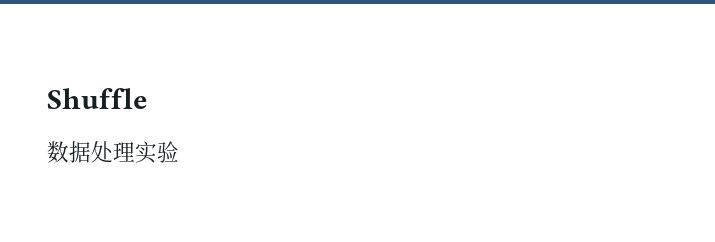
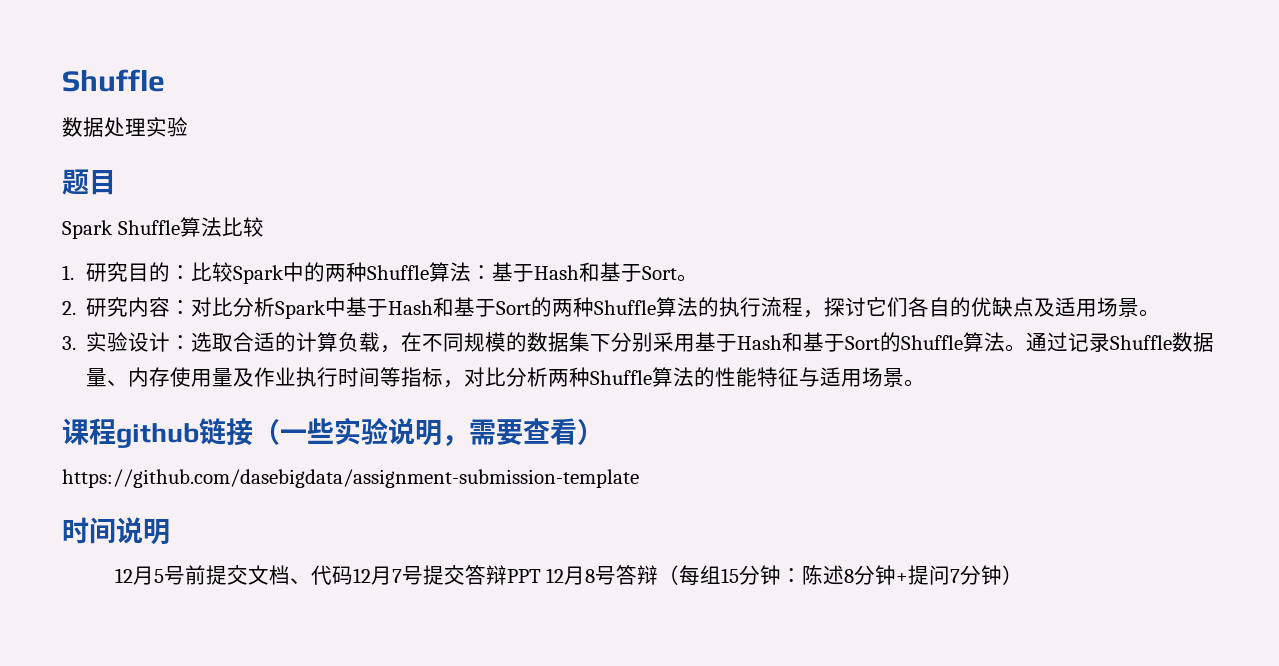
(179, 152) none -> [62,169,116,195] [62,217,264,239] [62,262,698,284] [62,297,1161,319] [62,332,1215,353] [86,367,926,388] [62,418,604,448] [62,469,639,488] [62,517,170,545] [114,565,1024,586] // 题目 // Spark Shuffle算法比较 // 1.研究目的：比较Spark中的两种Shuffle算法：基于Hash和基于Sort。 // 2.研究内容：对比分析Spark中基于Hash和基于Sort的两种Shuffle算法的执行流程，探讨它们各自的优缺点及适用场景。 // 3.实验设计：选取合适的计算负载，在不同规模的数据集下分别采用基于Hash和基于Sort的Shuffle算法。通过记录Shuffle数据量、内存使用量及作业执行时间等指标，对比分析两种Shuffle算法的性能特征与适用场景。 // 课程github链接（一些实验说明，需要查看） // https://github.com/dasebigdata/assignment-submission-template // 时间说明 // 12月5号前提交文档、代码12月7号提交答辩PPT 12月8号答辩（每组15分钟：陈述8分钟+提问7分钟）

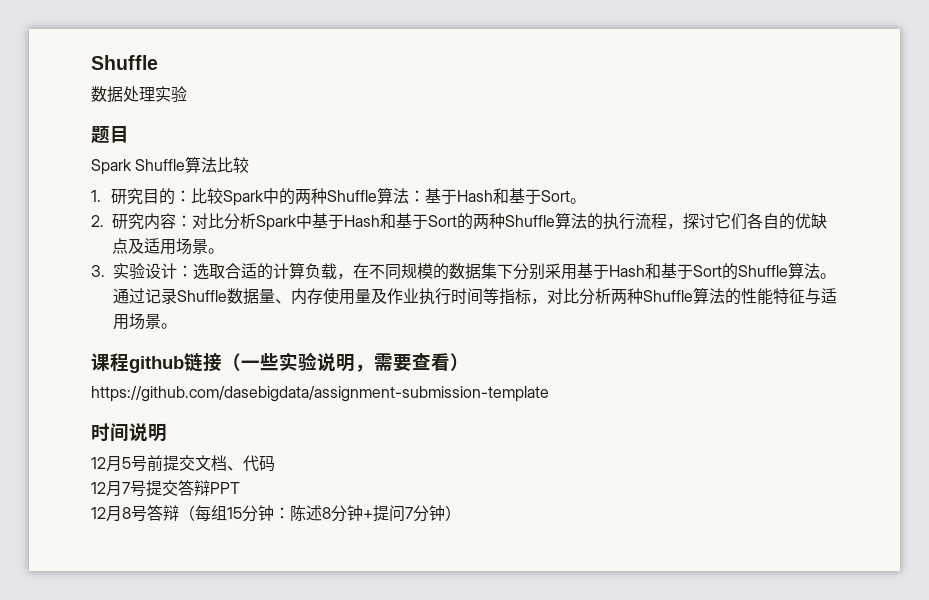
(353, 575) none -> (275, 463) //
(541, 576) none -> (240, 488) //

